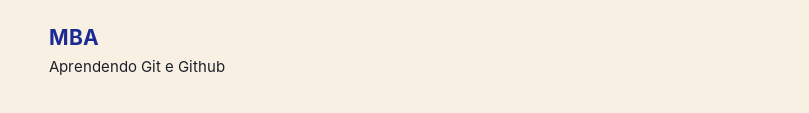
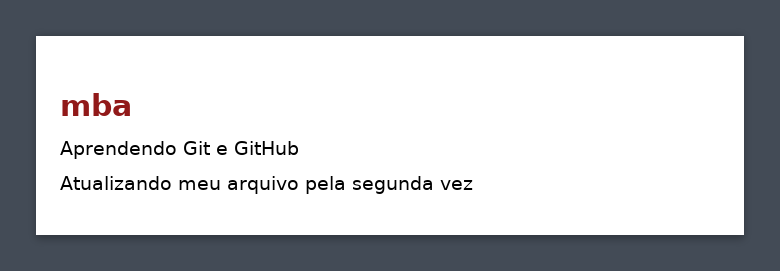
[49,29,99,45] MBA -> [60,93,132,116] mba
[178,59,226,72] Github -> [234,141,299,155] [60,176,473,194] GitHub // Atualizando meu arquivo pela segunda vez

